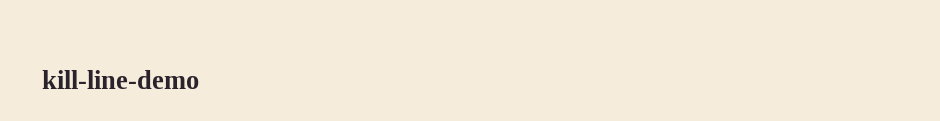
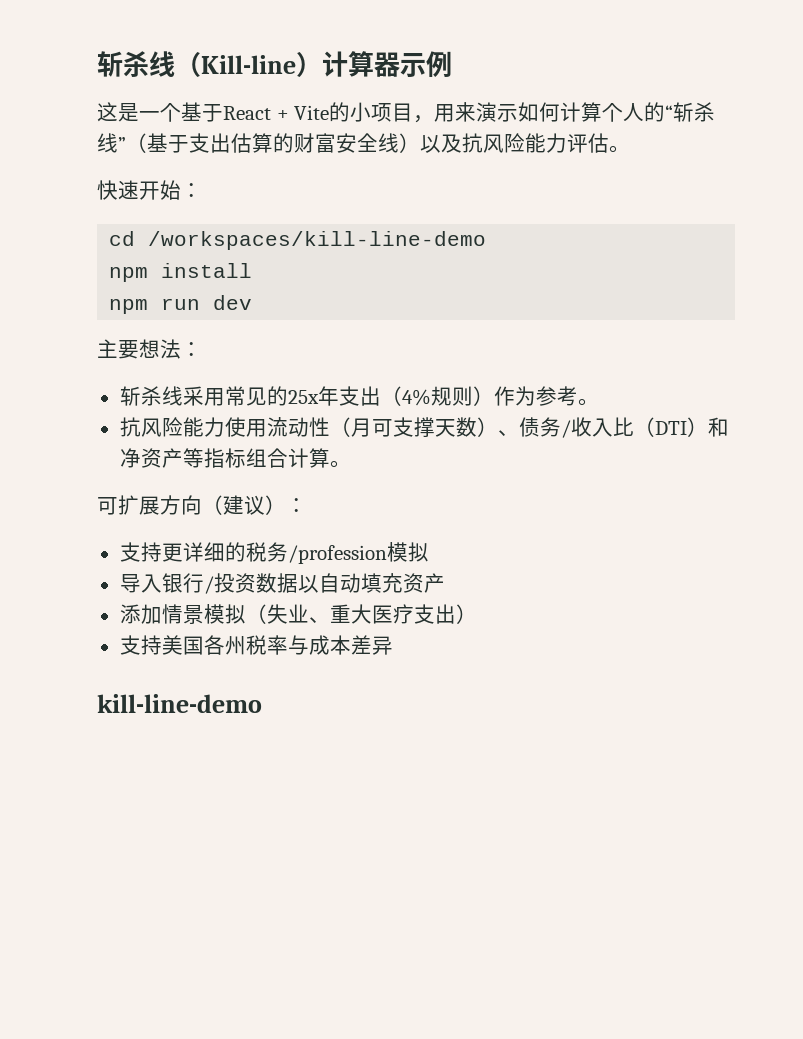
(42, 79) none -> [97,51,452,77] [97,102,716,123] [97,133,630,153] [97,180,202,200] [109,231,487,250] [109,263,253,282] [109,295,253,314] [97,339,202,359] [119,386,599,406] [119,417,729,438] [119,448,351,468] [97,495,307,515] [119,542,429,564] [119,573,445,594] [119,604,477,624] [119,635,393,655] 斩杀线（Kill-line）计算器示例 // 这是一个基于React + Vite的小项目，用来演示如何计算个人的“斩杀线”（基于支出估算的财富安全线）以及抗风险能力评估。 // 快速开始： // cd /workspaces/kill-line-demo // npm install // npm run dev // 主要想法： // 斩杀线采用常见的25x年支出（4%规则）作为参考。 // 抗风险能力使用流动性（月可支撑天数）、债务/收入比（DTI）和净资产等指标组合计算。 // 可扩展方向（建议）： // 支持更详细的税务/profession模拟 // 导入银行/投资数据以自动填充资产 // 添加情景模拟（失业、重大医疗支出） // 支持美国各州税率与成本差异 //

